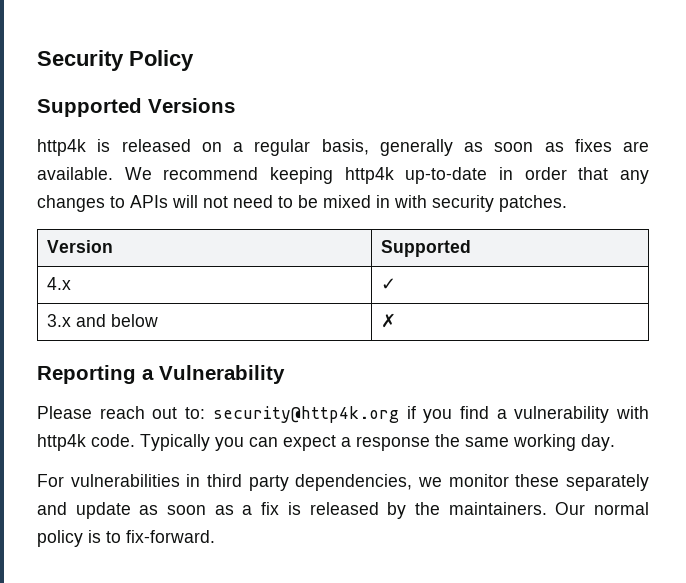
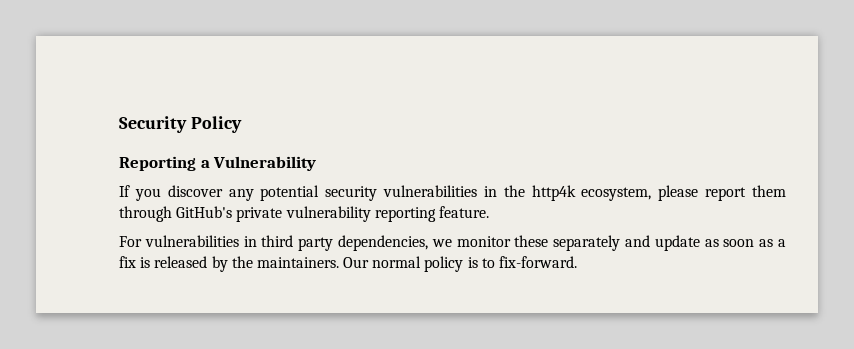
[37,98,235,117] [37,139,649,156] [37,167,649,184] [37,195,567,212] [46,240,113,253] [380,240,471,257] [46,277,71,290] [380,278,396,290] [46,314,158,327] [380,313,396,328] [37,365,285,384] [37,406,649,423] [37,434,615,451] Supported Versions // http4k is released on a regular basis, generally as soon as fixes are available. We recommend keeping http4k up-to-date in order that any changes to APIs will not need to be mixed in with security patches. // Version | Supported // 4.x | ✓ // 3.x and below | ✗ // Reporting a Vulnerability // Please reach out to: security@http4k.org if you find a vulnerability with http4k code. Typically you can expect a response the same working day. -> [119,156,317,171] [119,185,786,201] [119,206,489,222] Reporting a Vulnerability // If you discover any potential security vulnerabilities in the http4k ecosystem, please report them through GitHub's private vulnerability reporting feature.

